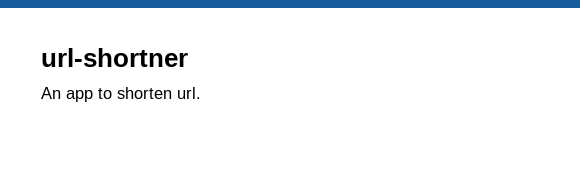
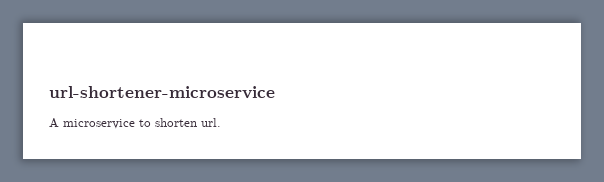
[41,48,188,67] [41,87,93,102] url-shortner // An app -> [49,86,275,99] [49,118,135,129] url-shortener-microservice // A microservice

